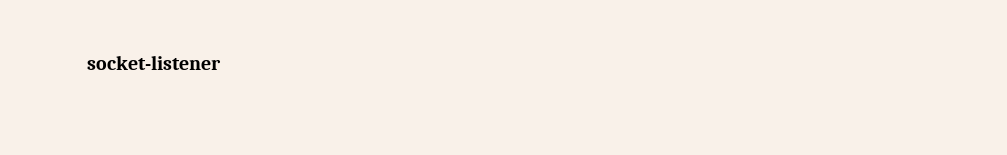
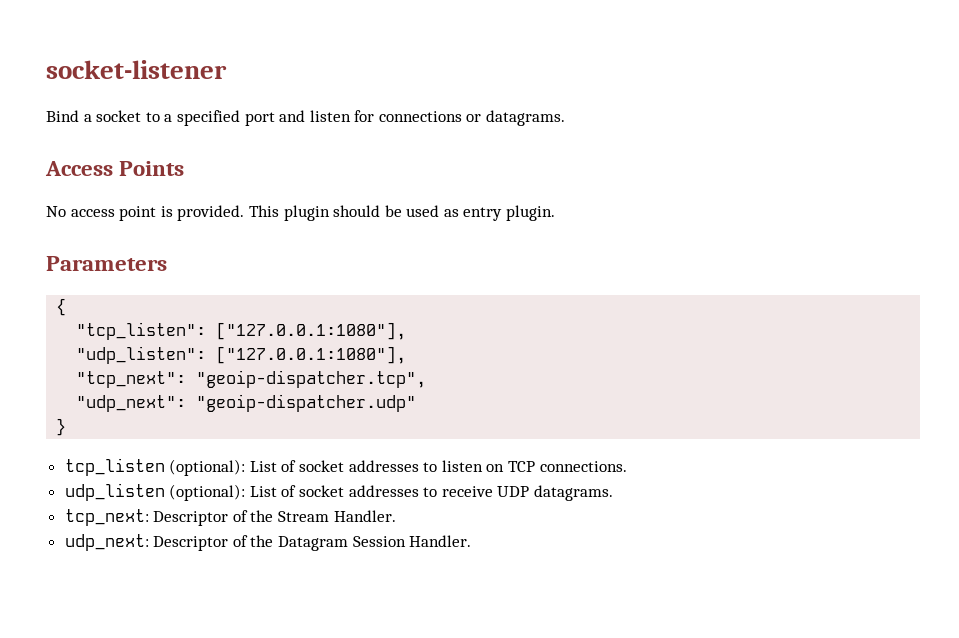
(221, 62) none -> [46,110,566,126] [45,161,185,176] [46,205,556,221] [46,256,167,271] [56,298,67,316] [76,322,407,340] [76,346,407,364] [76,370,427,388] [76,394,417,412] [56,418,67,436] [64,458,627,476] [64,483,614,501] [64,509,396,526] [64,534,472,551] // Bind a socket to a specified port and listen for connections or datagrams. // Access Points // No access point is provided. This plugin should be used as entry plugin. // Parameters // { // "tcp_listen": ["127.0.0.1:1080"], // "udp_listen": ["127.0.0.1:1080"], // "tcp_next": "geoip-dispatcher.tcp", // "udp_next": "geoip-dispatcher.udp" // } // tcp_listen (optional): List of socket addresses to listen on TCP connections. // udp_listen (optional): List of socket addresses to receive UDP datagrams. // tcp_next: Descriptor of the Stream Handler. // udp_next: Descriptor of the Datagram Session Handler.

